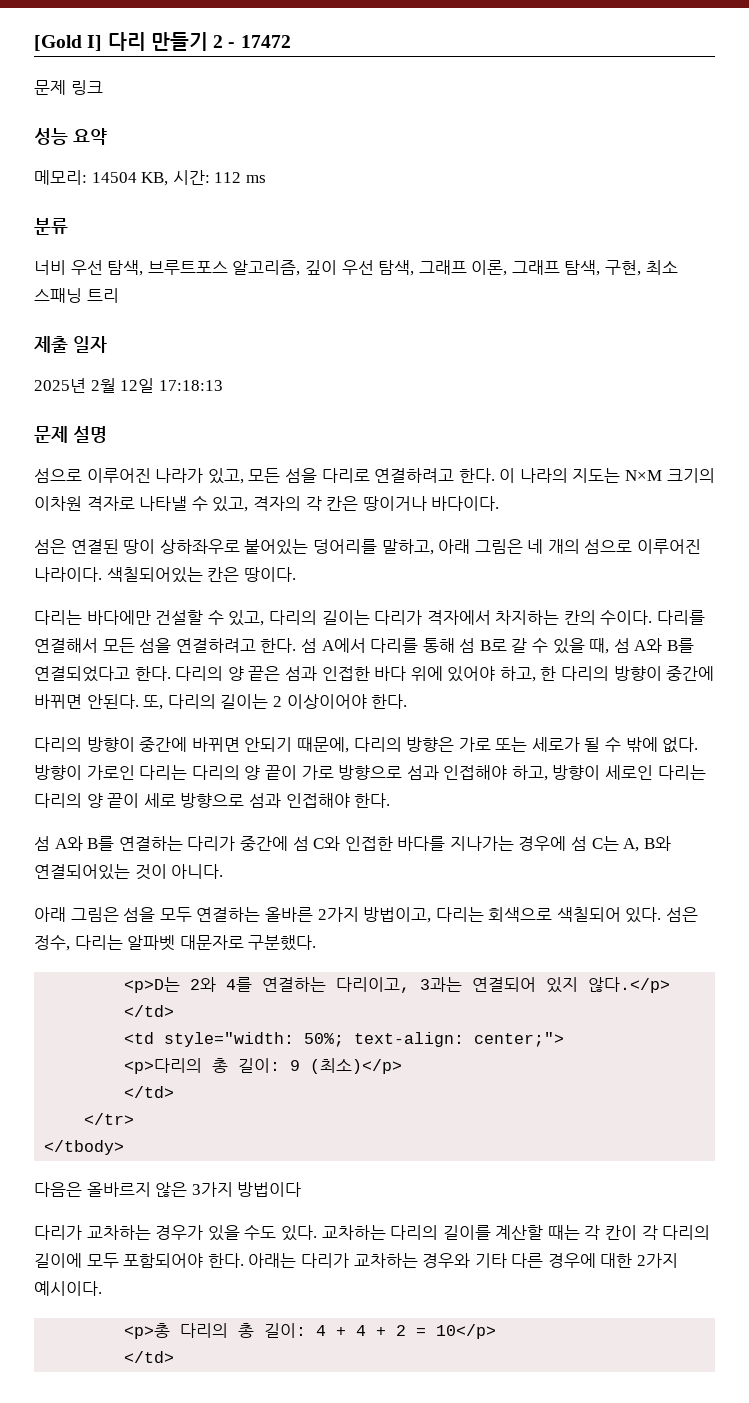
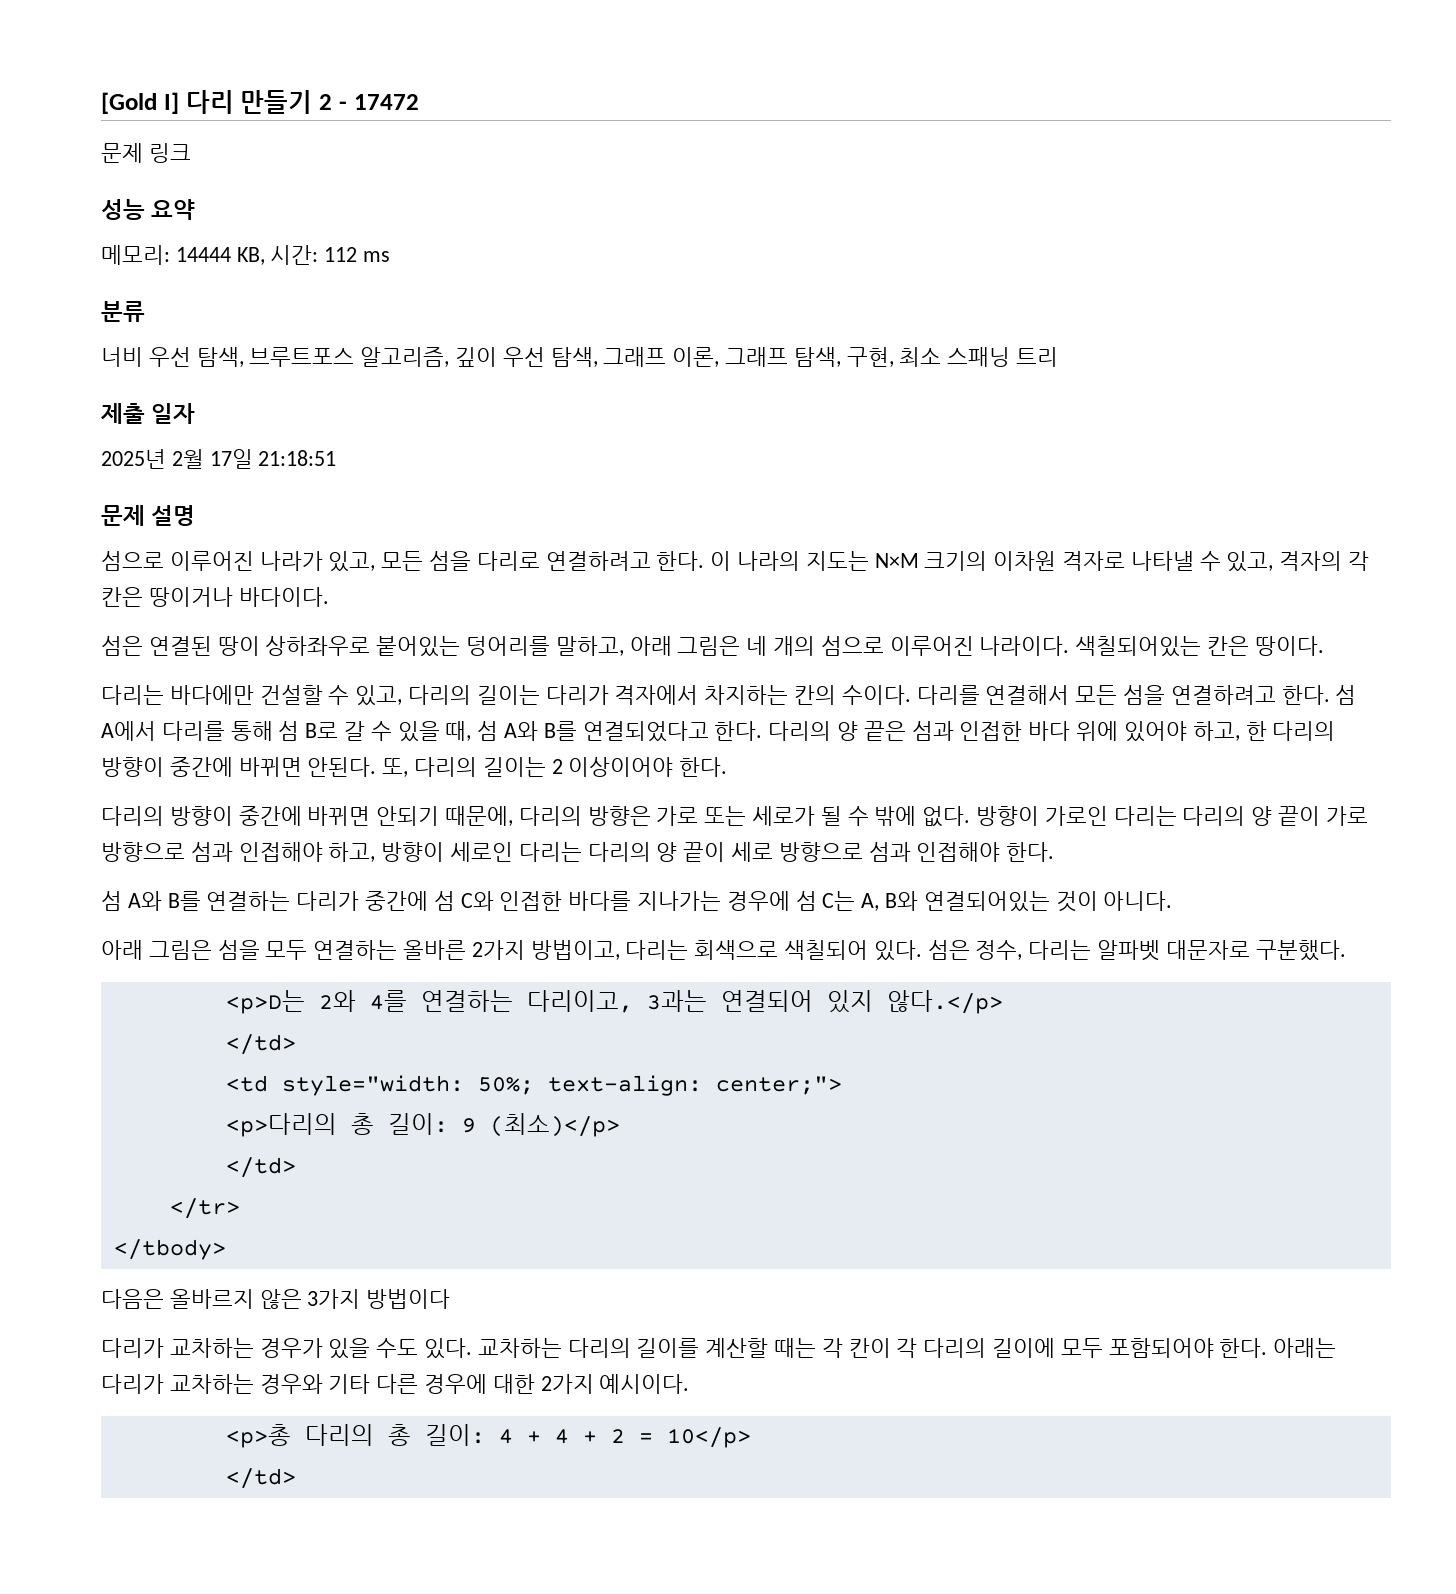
[91,172,137,183] 14504 -> [175,247,231,262] 14444
[120,378,223,393] 12일 17:18:13 -> [209,449,337,469] 17일 21:18:51

